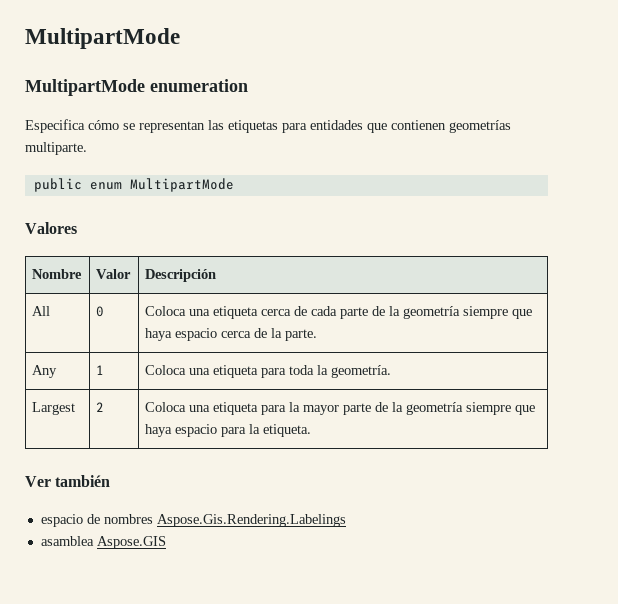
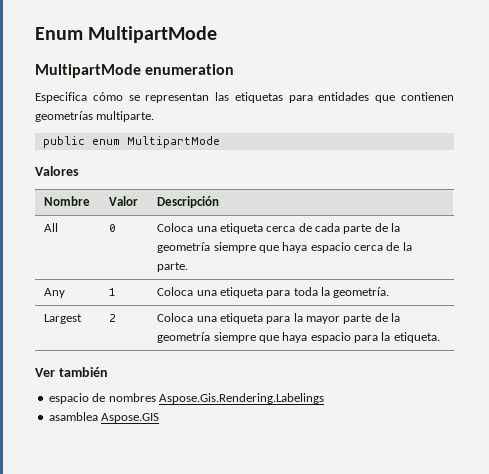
(25, 38) none -> [35,27,83,40] Enum

